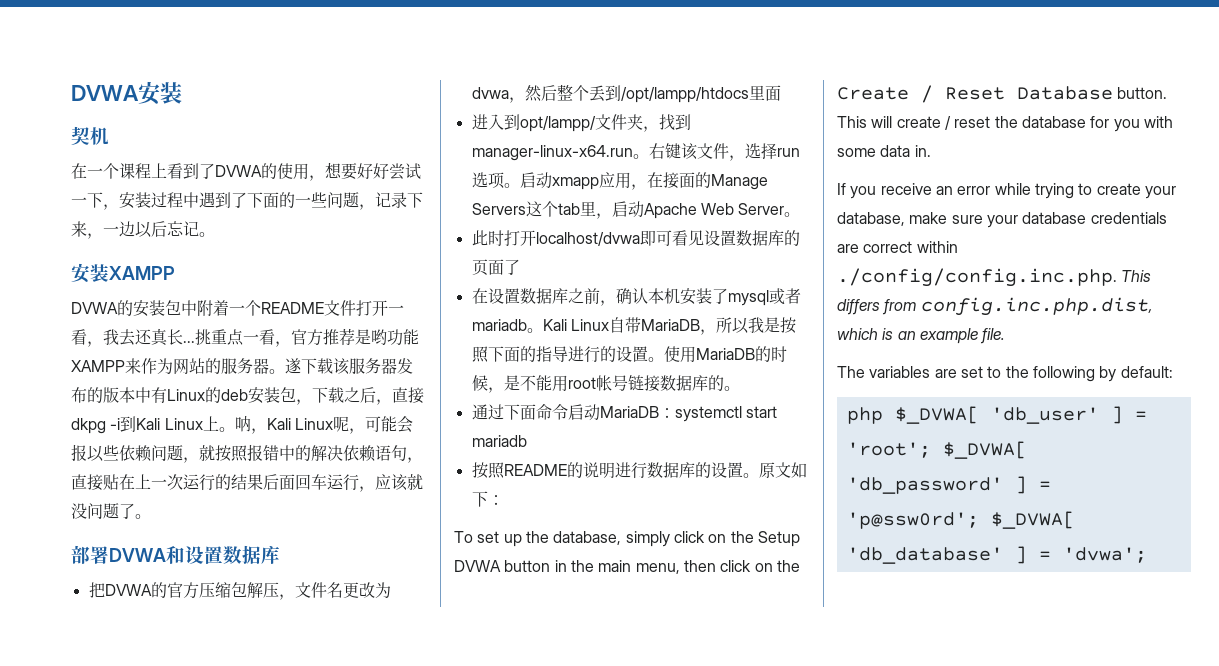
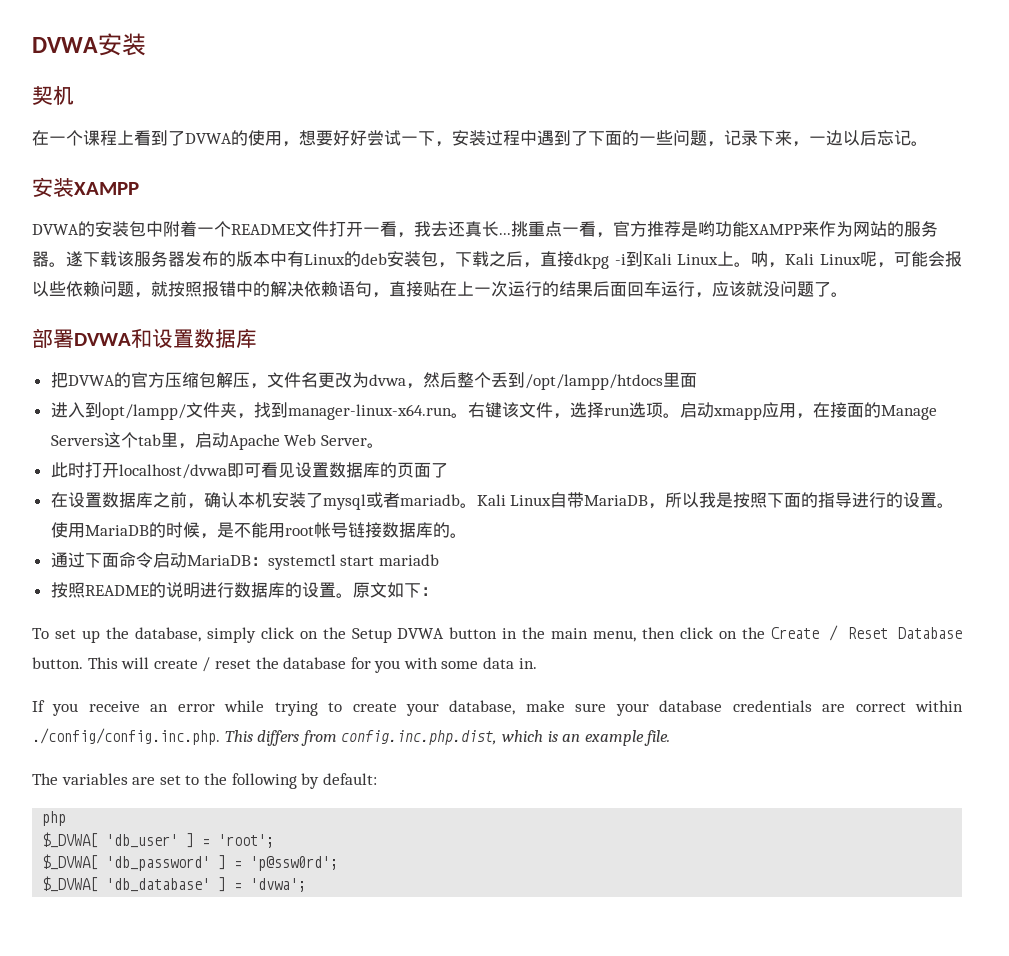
(883, 415) none -> (67, 818) //
(931, 450) none -> (275, 841) //
(979, 520) none -> (339, 863) //

